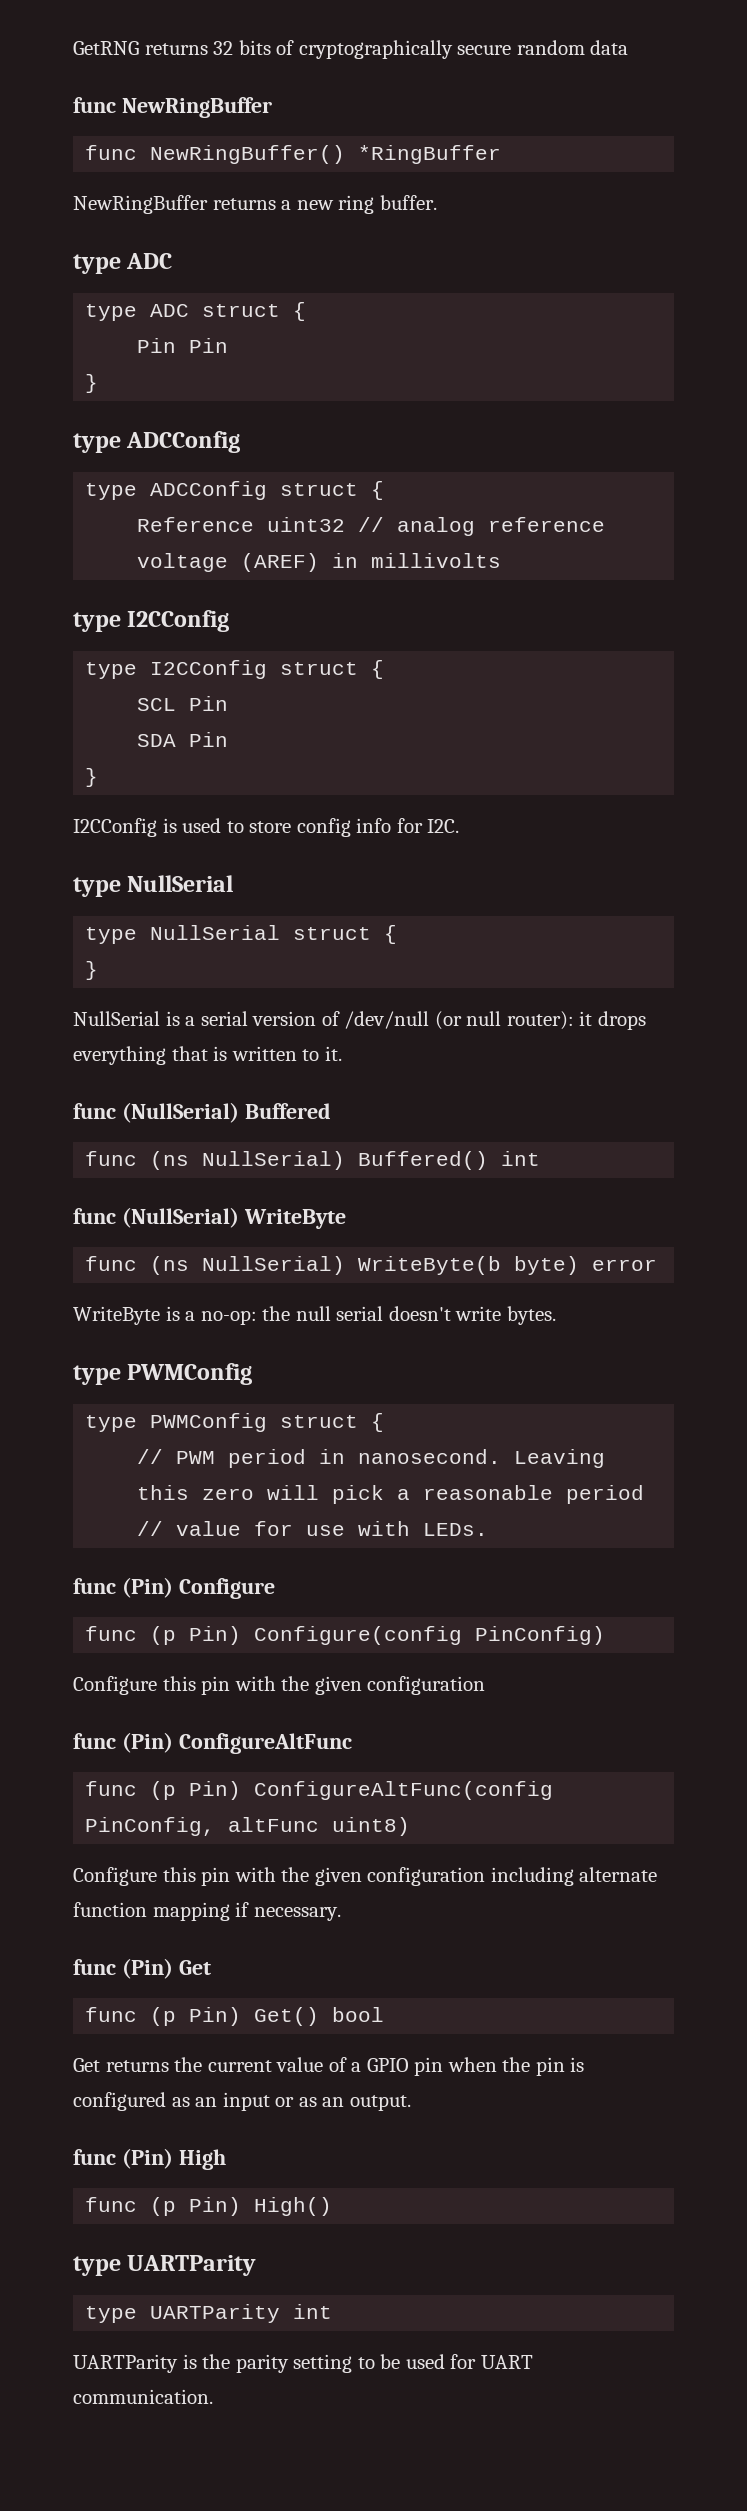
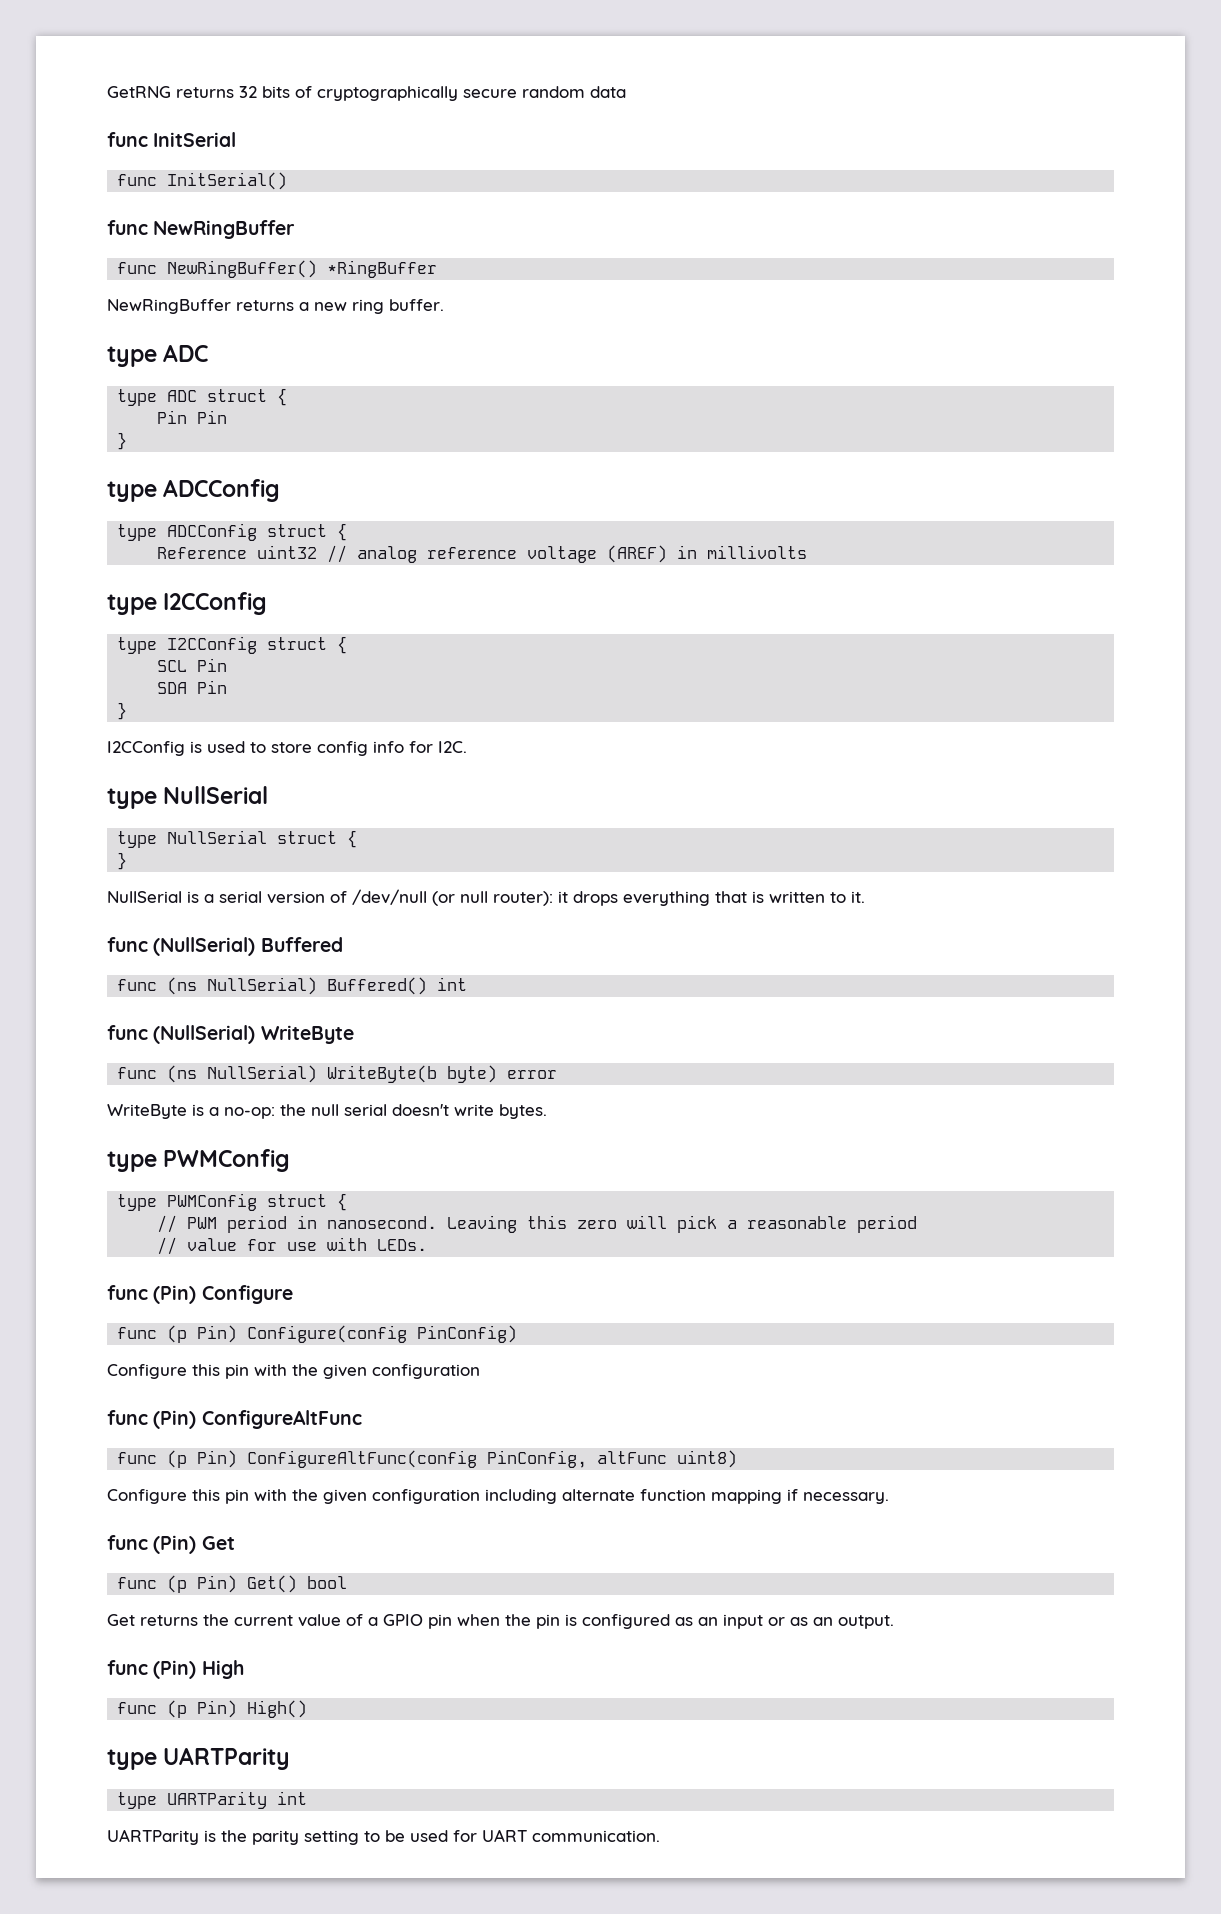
(629, 47) none -> [107,132,237,147] [117,172,288,190] // func InitSerial // func InitSerial()

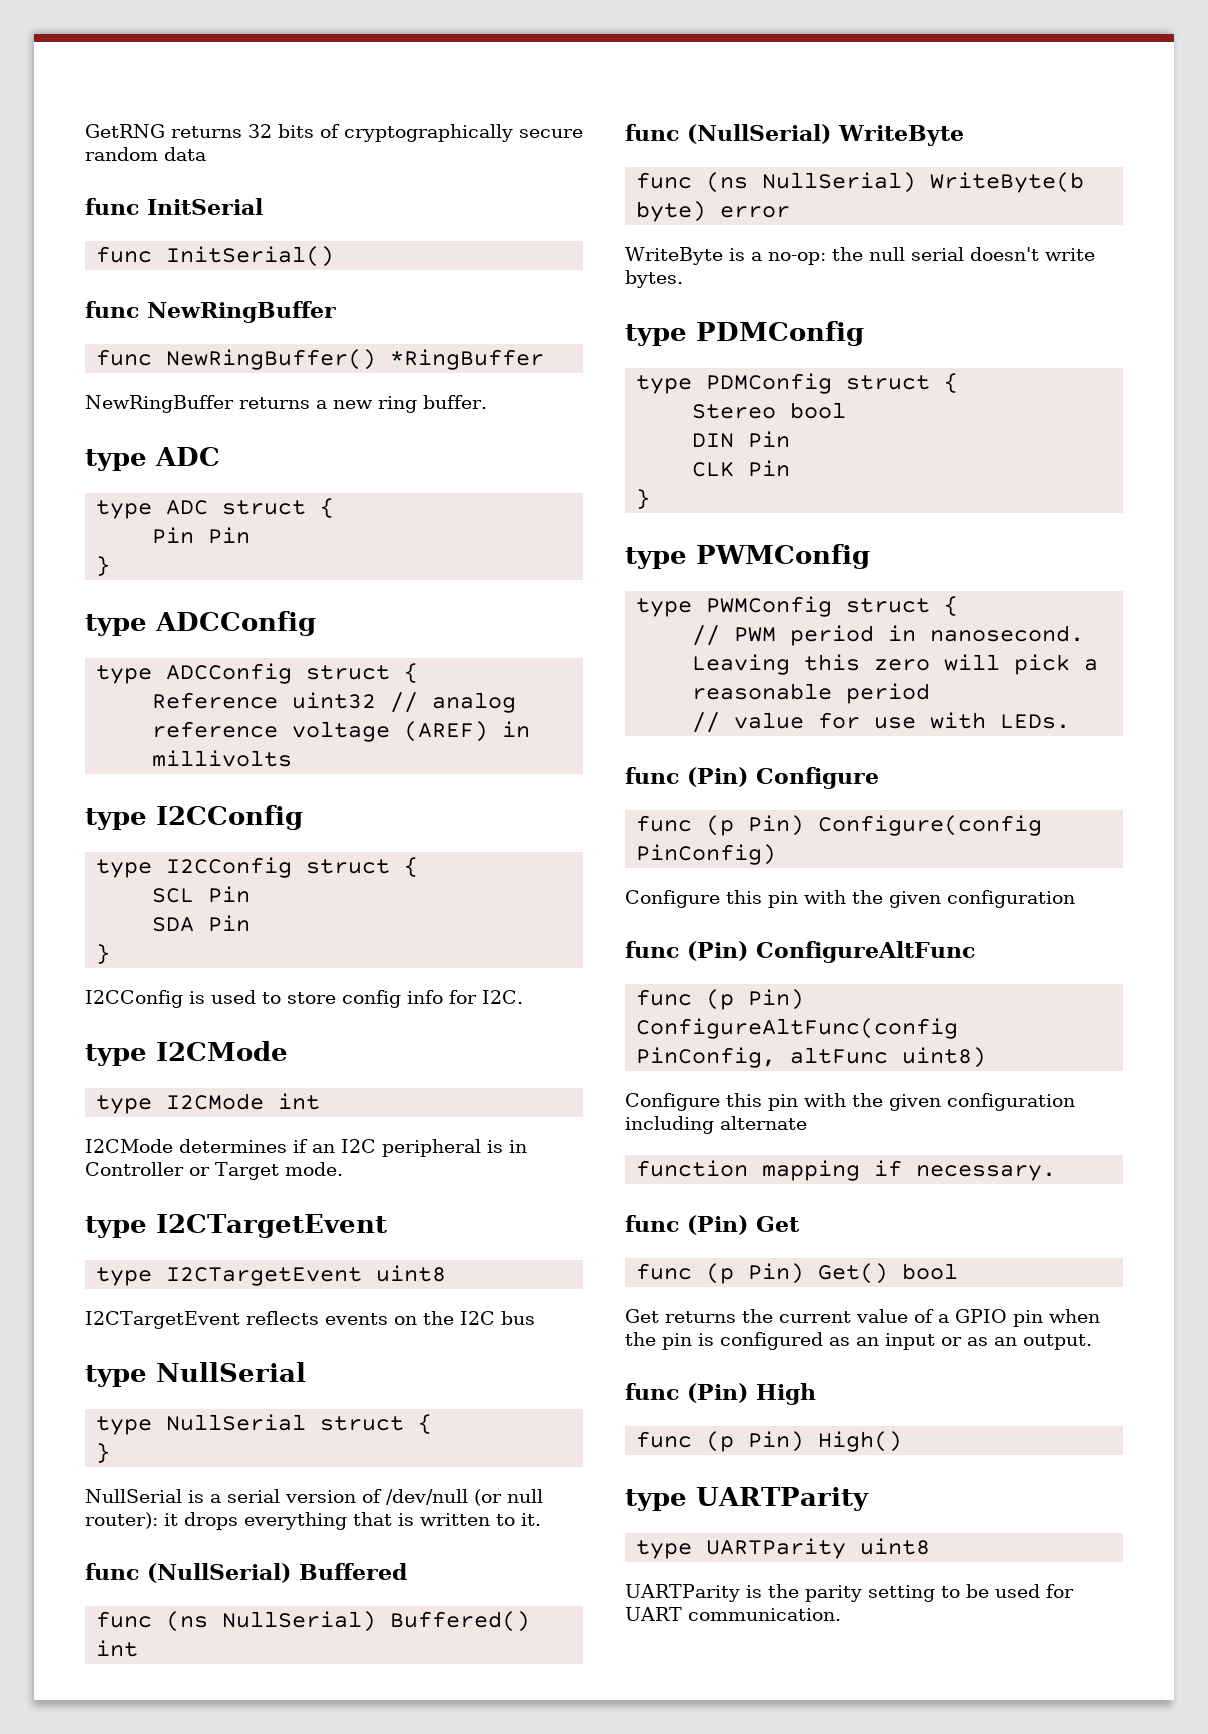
(467, 747) none -> [85,1041,288,1066] [96,1093,321,1114] [85,1139,527,1157] [85,1162,343,1180] [85,1214,387,1238] [96,1265,447,1286] [85,1311,535,1329] // type I2CMode // type I2CMode int // I2CMode determines if an I2C peripheral is in Controller or Target mode. // type I2CTargetEvent // type I2CTargetEvent uint8 // I2CTargetEvent reflects events on the I2C bus
(547, 1111) none -> [625,321,864,346] [636,373,959,394] [692,402,847,419] [692,431,791,448] [692,460,791,477] [636,489,651,509] // type PDMConfig // type PDMConfig struct { // Stereo bool // DIN Pin // CLK Pin // }
(635, 1495) none -> (807, 1123) //
[277,1791,308,1805] int -> [860,1538,931,1555] uint8

